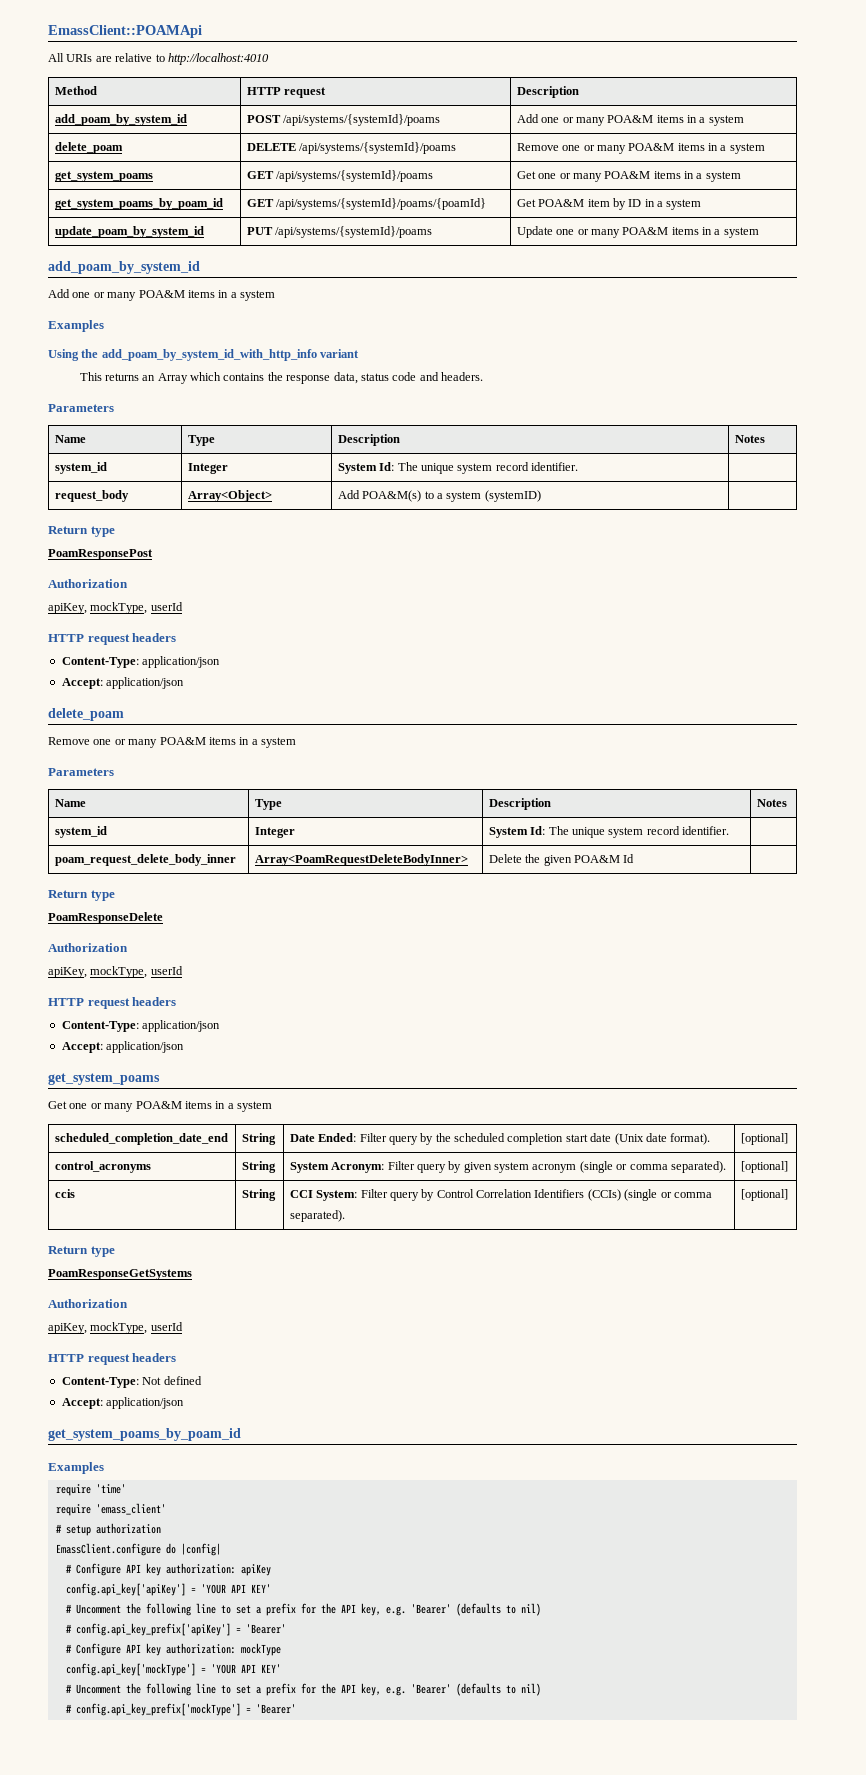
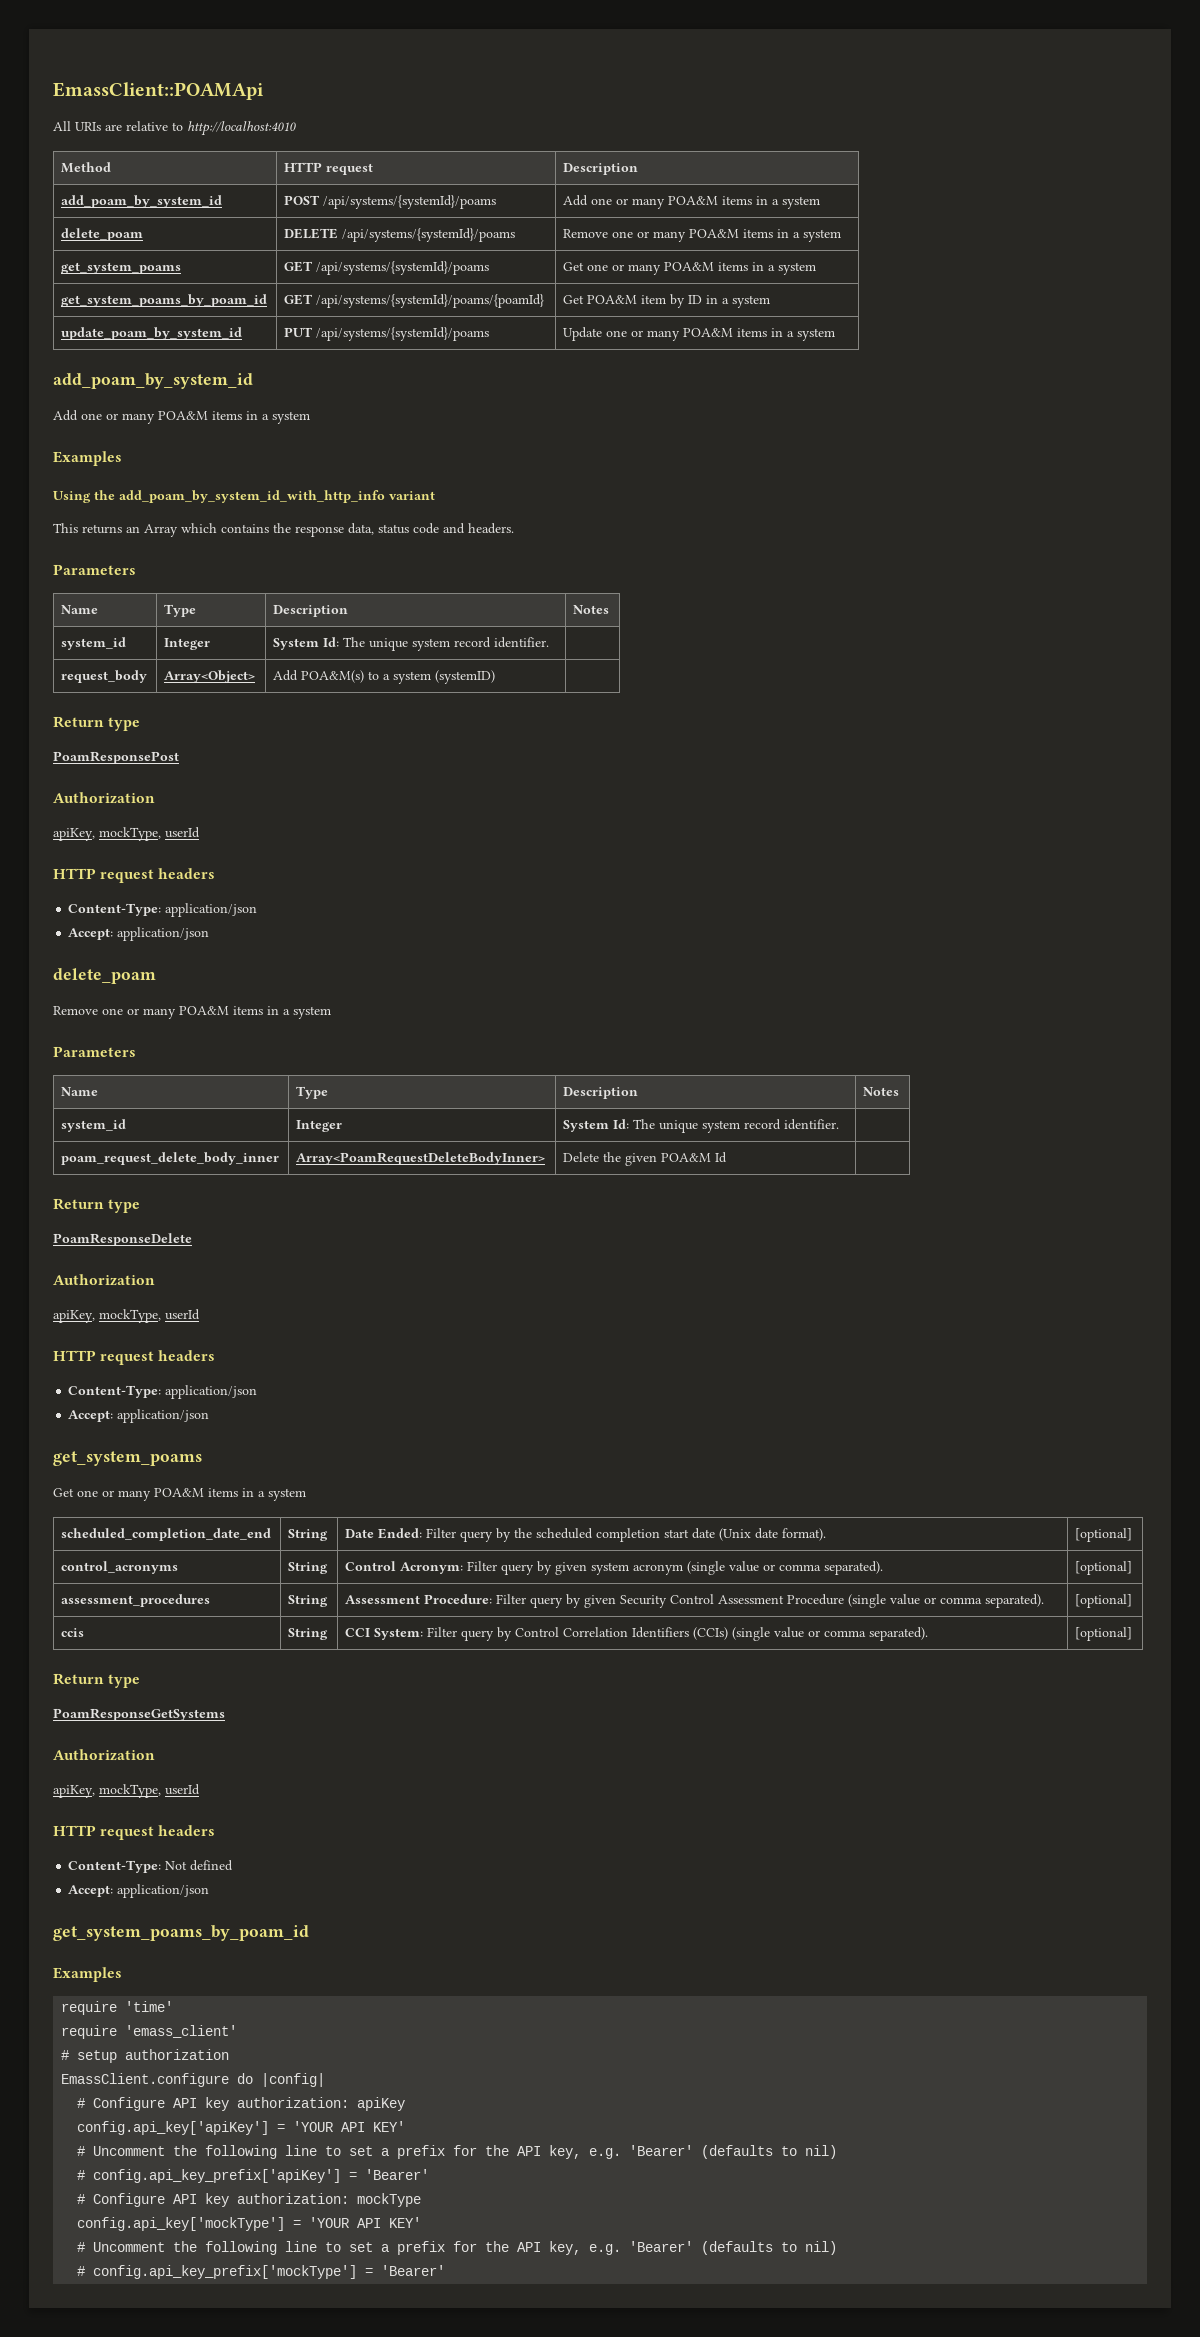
[289,1162,329,1173] System -> [345,1561,397,1571] Control
(613, 1167) none -> [729,1561,884,1575] [1075,1561,1133,1575] [61,1594,211,1607] [288,1595,329,1607] [345,1594,921,1608] value or comma separated). | [optional] // assessment_procedures | String | Assessment Procedure: Filter query by given Security Control Assessment Procedure (single value
(658, 1195) none -> [774,1627,805,1638] value

